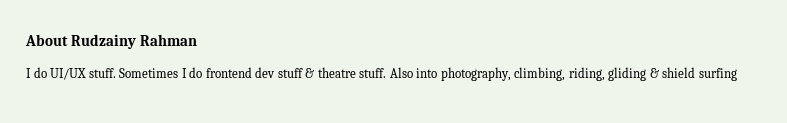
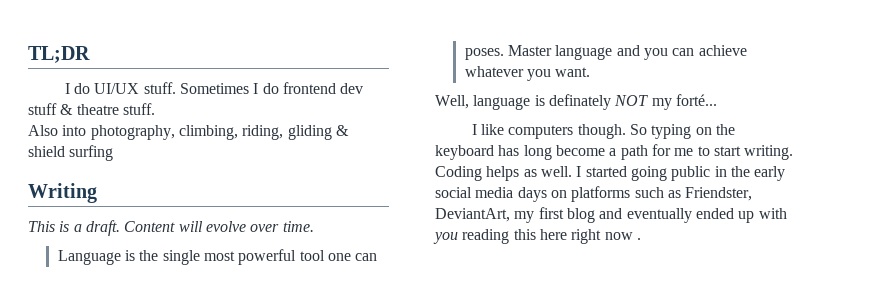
[25,34,197,49] About Rudzainy Rahman -> [28,46,90,63] TL;DR
(387, 73) none -> (155, 109) //
(737, 74) none -> [28,183,97,203] [28,220,314,236] [57,249,378,265] [464,45,747,60] [464,66,591,81] [435,94,717,110] [471,124,735,139] [435,144,794,160] [435,166,786,181] [435,186,753,202] [435,207,787,223] [433,229,641,244] // Writing // This is a draft. Content will evolve over time. // Language is the single most powerful tool one can poses. Master language and you can achieve whatever you want. // Well, language is definately NOT my forté... // I like computers though. So typing on the keyboard has long become a path for me to start writing. Coding helps as well. I started going public in the early social media days on platforms such as Friendster, DeviantArt, my first blog and eventually ended up with you reading this here right now .

